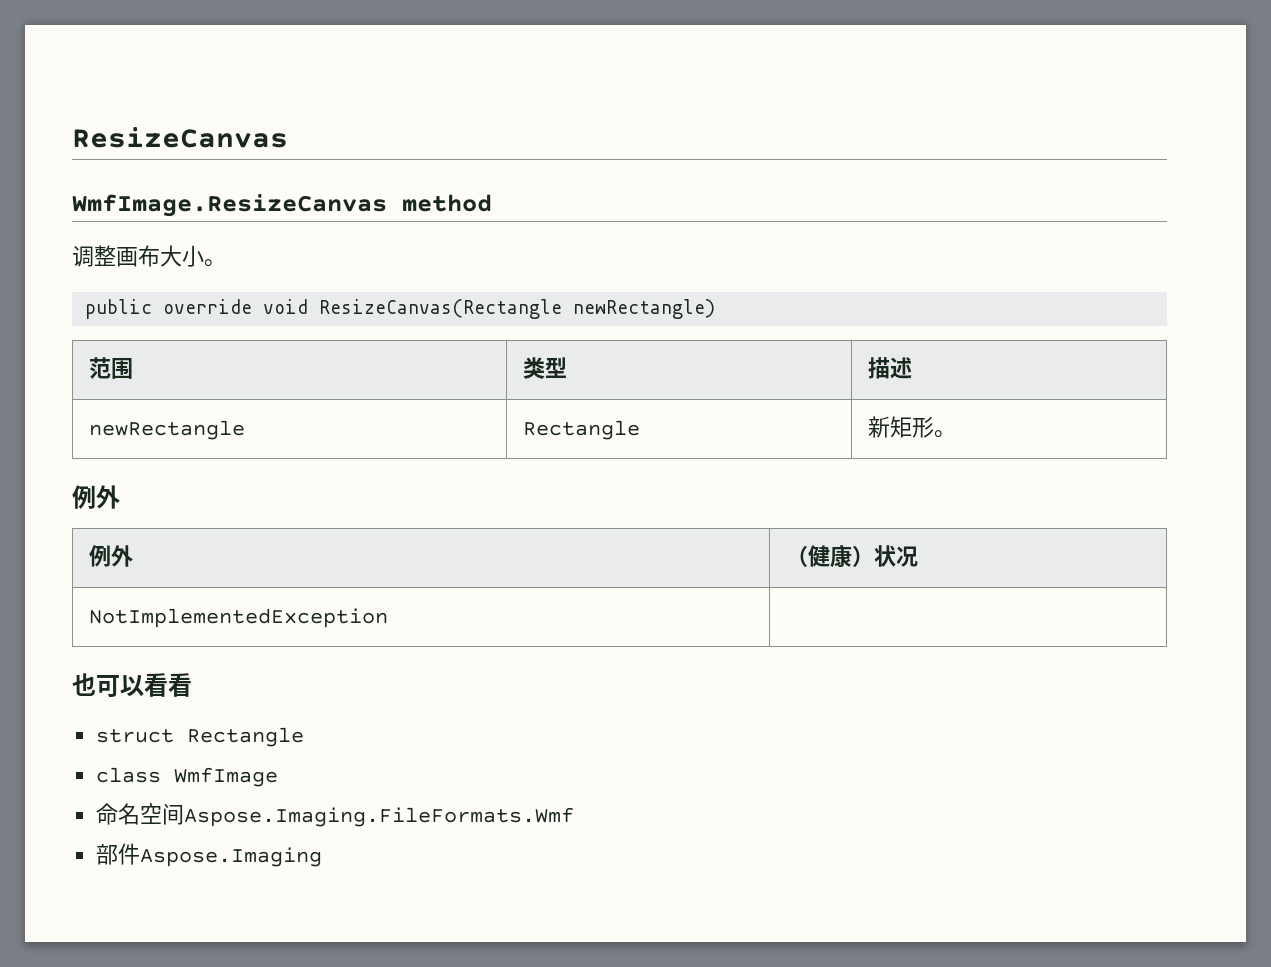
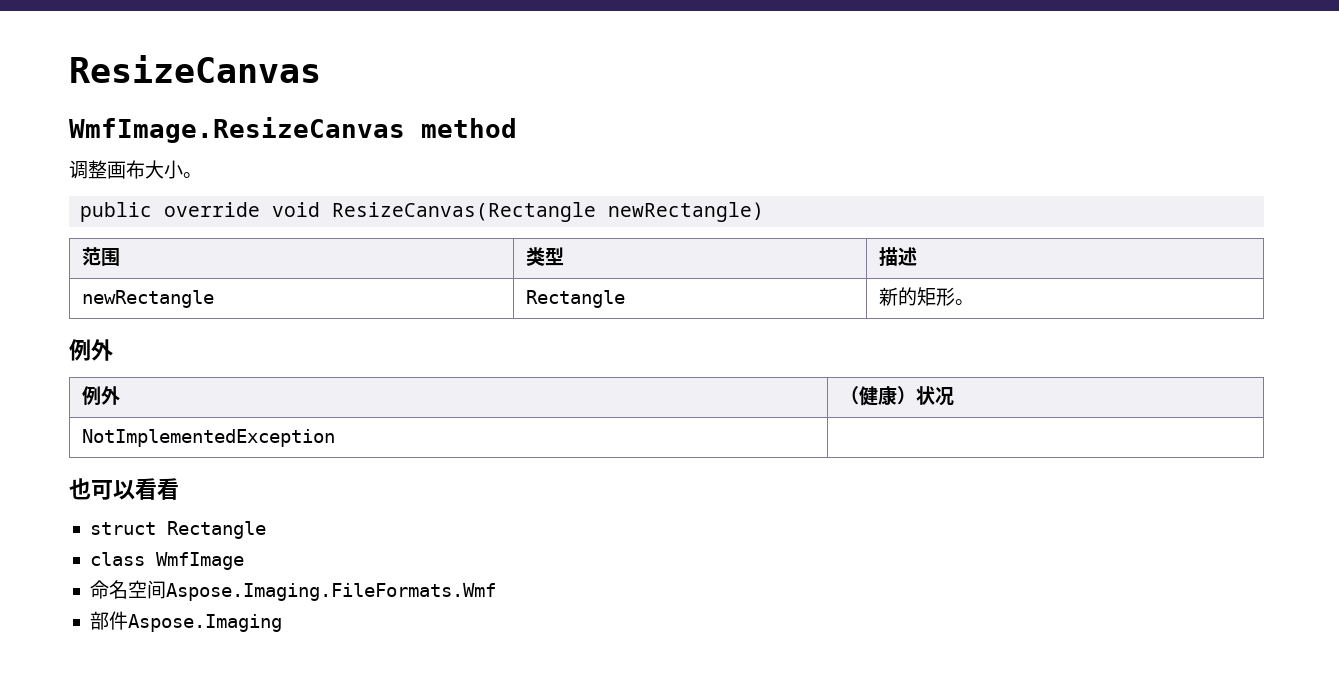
(890, 427) none -> [897,287,917,306] 的

